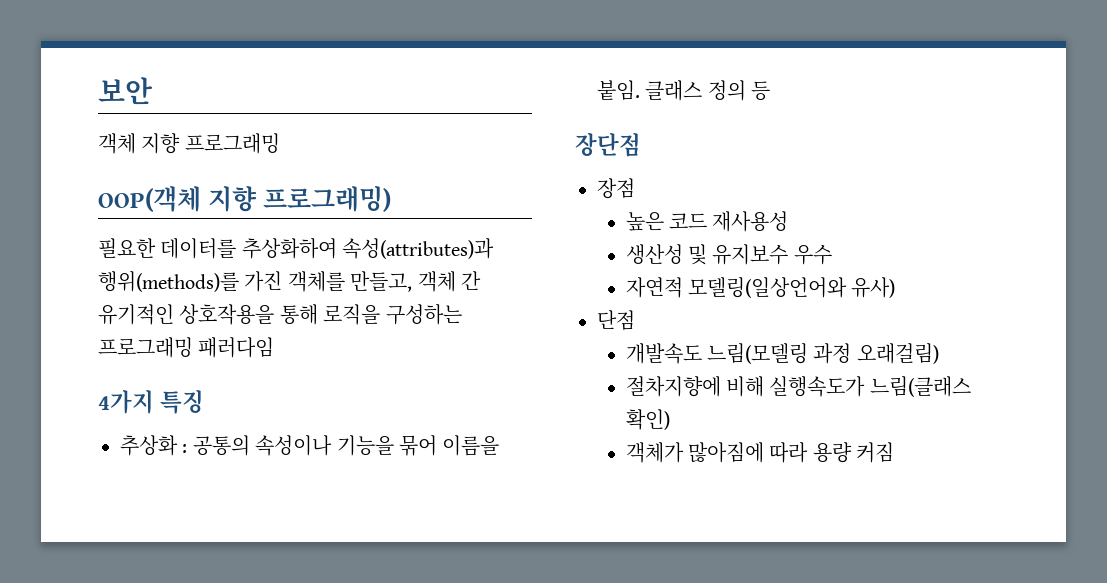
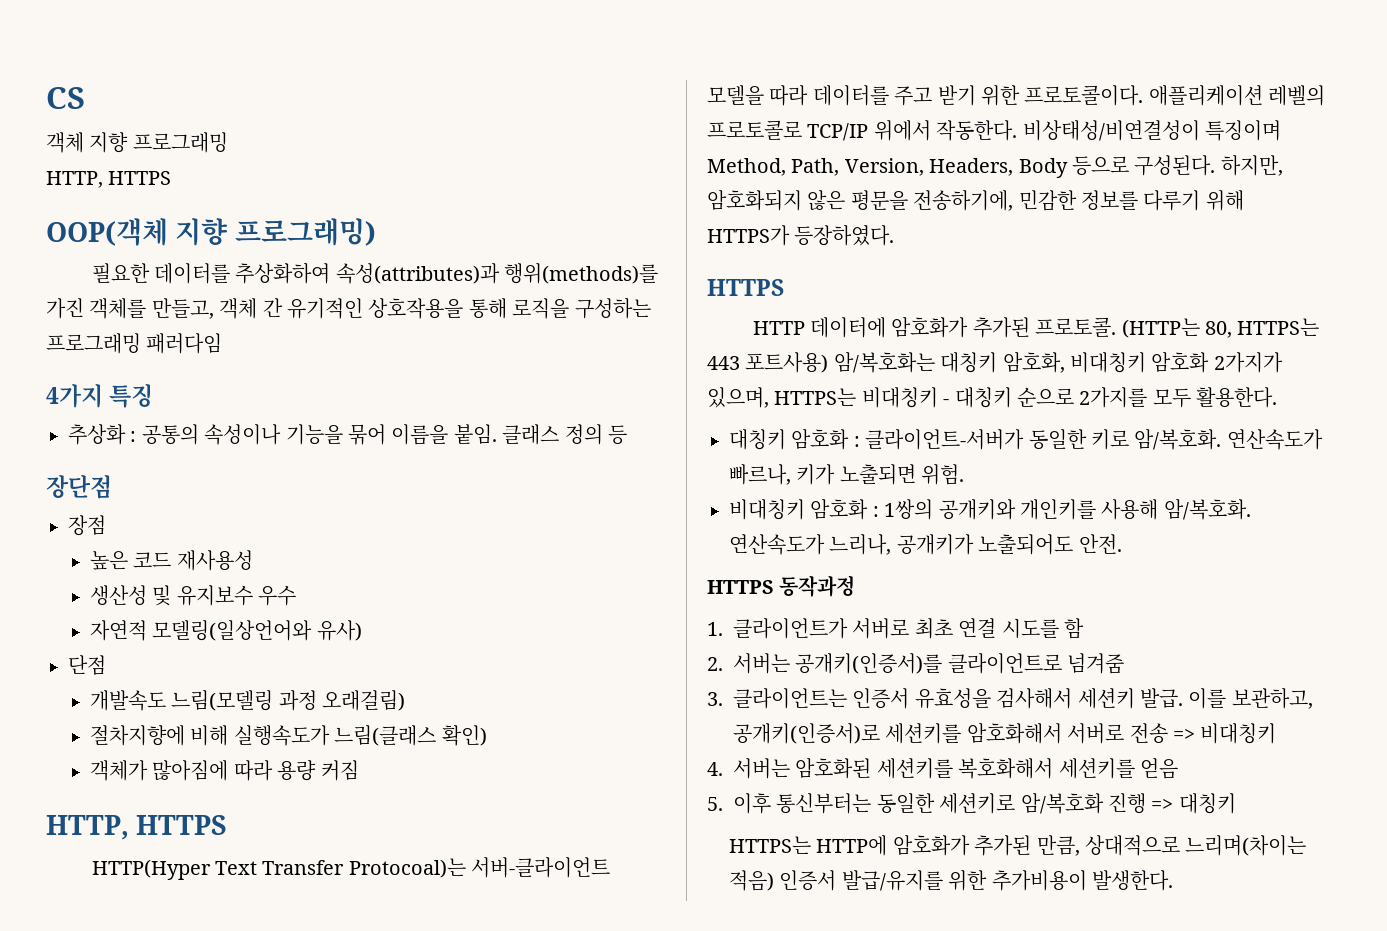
[98,77,153,105] 보안 -> [46,87,85,109] CS
(280, 143) none -> [46,171,172,188] // HTTP, HTTPS
(895, 452) none -> [46,815,228,840] [91,857,611,880] [707,85,1326,106] [707,120,1281,141] [707,155,1283,178] [707,189,1244,211] [707,225,895,246] [707,279,784,296] [752,316,1320,338] [707,351,1283,373] [707,387,1278,408] [729,428,1323,450] [729,464,965,485] [729,498,1251,520] [729,534,1122,555] [707,575,856,597] [707,618,1084,639] [707,653,1125,674] [707,688,1313,709] [733,722,1277,744] [707,757,1178,779] [707,792,1236,814] [729,834,1307,856] [729,870,1174,891] // HTTP, HTTPS // HTTP(Hyper Text Transfer Protocoal)는 서버-클라이언트 모델을 따라 데이터를 주고 받기 위한 프로토콜이다. 애플리케이션 레벨의 프로토콜로 TCP/IP 위에서 작동한다. 비상태성/비연결성이 특징이며 Method, Path, Version, Headers, Body 등으로 구성된다. 하지만, 암호화되지 않은 평문을 전송하기에, 민감한 정보를 다루기 위해 HTTPS가 등장하였다. // HTTPS // HTTP 데이터에 암호화가 추가된 프로토콜. (HTTP는 80, HTTPS는 443 포트사용) 암/복호화는 대칭키 암호화, 비대칭키 암호화 2가지가 있으며, HTTPS는 비대칭키 - 대칭키 순으로 2가지를 모두 활용한다. // 대칭키 암호화 : 클라이언트-서버가 동일한 키로 암/복호화. 연산속도가 빠르나, 키가 노출되면 위험. // 비대칭키 암호화 : 1쌍의 공개키와 개인키를 사용해 암/복호화. 연산속도가 느리나, 공개키가 노출되어도 안전. // HTTPS 동작과정 // 1. 클라이언트가 서버로 최초 연결 시도를 함 // 2. 서버는 공개키(인증서)를 클라이언트로 넘겨줌 // 3. 클라이언트는 인증서 유효성을 검사해서 세션키 발급. 이를 보관하고, 공개키(인증서)로 세션키를 암호화해서 서버로 전송 => 비대칭키 // 4. 서버는 암호화된 세션키를 복호화해서 세션키를 얻음 // 5. 이후 통신부터는 동일한 세션키로 암/복호화 진행 => 대칭키 // HTTPS는 HTTP에 암호화가 추가된 만큼, 상대적으로 느리며(차이는 적음) 인증서 발급/유지를 위한 추가비용이 발생한다.

